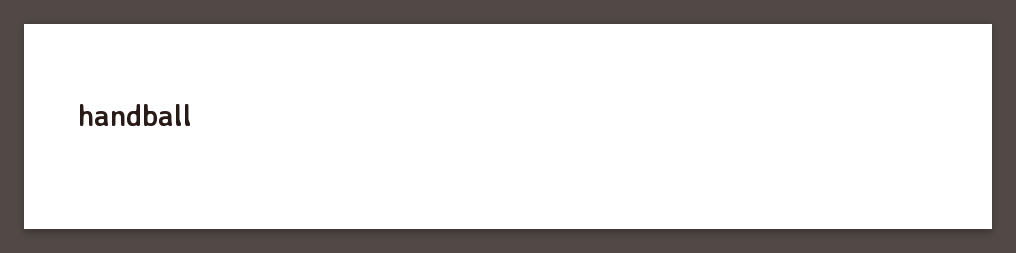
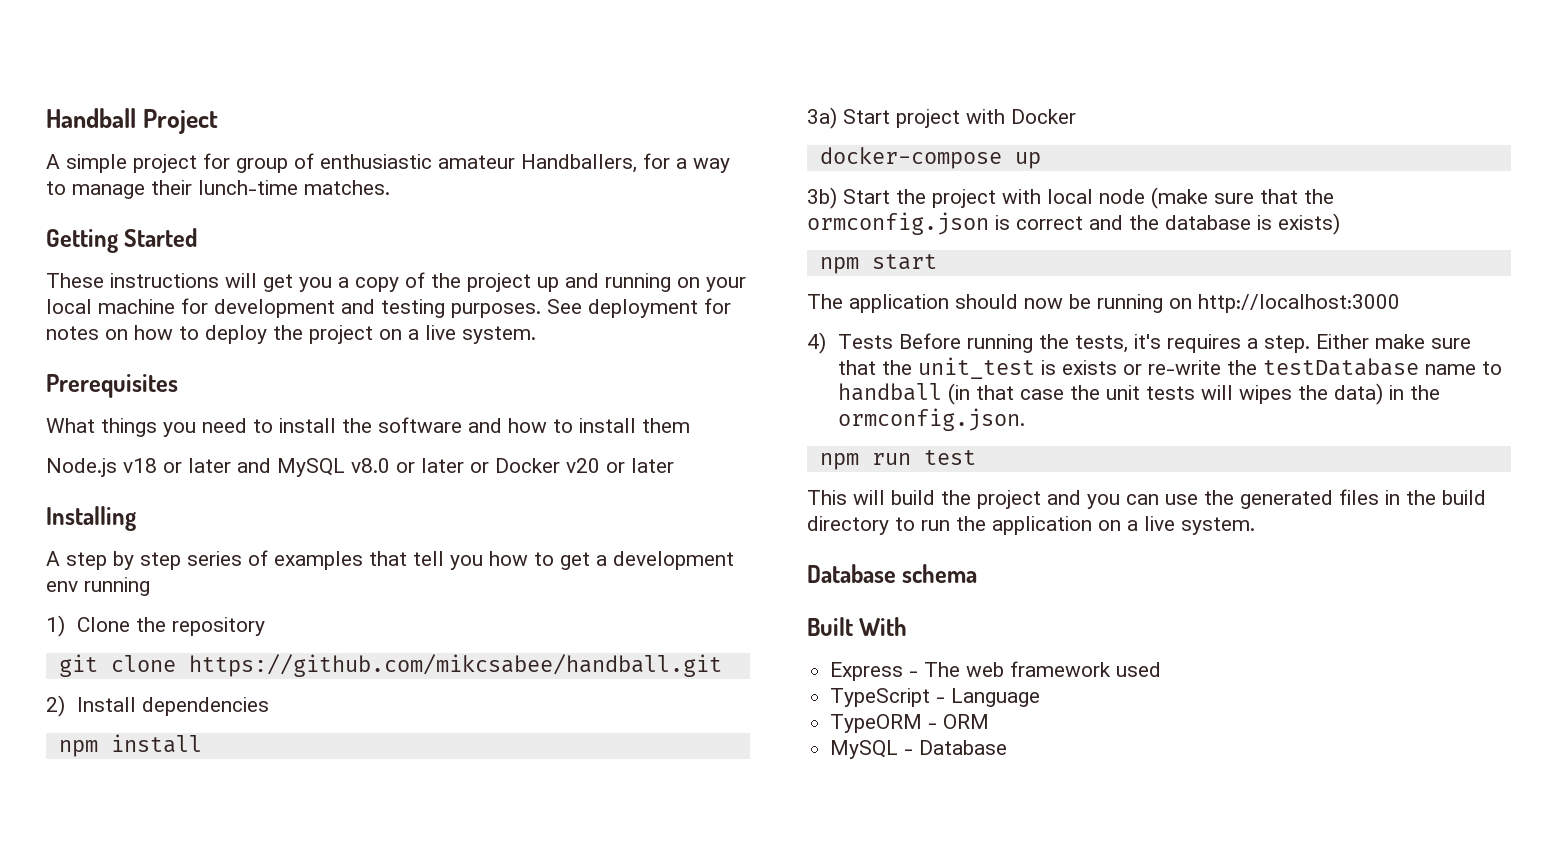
[78,104,192,126] handball -> [46,108,218,134] [46,153,730,173] [46,180,390,199] [46,228,198,253] [46,272,746,292] [46,298,731,318] [46,325,536,344] [46,374,178,398] [46,417,690,437] [46,458,674,477] [46,506,136,531] [46,550,734,570] [46,577,150,596] [46,615,266,637] [58,654,722,677] [46,695,270,717] [58,734,202,757] [807,107,1076,129] [819,147,1041,169] [807,187,1334,209] [807,212,1340,235] [819,254,937,274] [807,294,1400,313] [807,332,1472,354] [838,357,1503,379] [838,383,1441,405] [838,408,1026,431] [819,450,976,470] [807,489,1486,509] [807,516,1255,535] [807,564,978,583] [807,617,908,636] [830,661,1162,681] [830,688,1041,707] [830,714,990,733] [830,740,1008,759] Handball Project // A simple project for group of enthusiastic amateur Handballers, for a way to manage their lunch-time matches. // Getting Started // These instructions will get you a copy of the project up and running on your local machine for development and testing purposes. See deployment for notes on how to deploy the project on a live system. // Prerequisites // What things you need to install the software and how to install them // Node.js v18 or later and MySQL v8.0 or later or Docker v20 or later // Installing // A step by step series of examples that tell you how to get a development env running // 1) Clone the repository // git clone https://github.com/mikcsabee/handball.git // 2) Install dependencies // npm install // 3a) Start project with Docker // docker-compose up // 3b) Start the project with local node (make sure that the ormconfig.json is correct and the database is exists) // npm start // The application should now be running on http://localhost:3000 // 4) Tests Before running the tests, it's requires a step. Either make sure that the unit_test is exists or re-write the testDatabase name to handball (in that case the unit tests will wipes the data) in the ormconfig.json. // npm run test // This will build the project and you can use the generated files in the build directory to run the application on a live system. // Database schema // Built With // Express - The web framework used // TypeScript - Language // TypeORM - ORM // MySQL - Database

